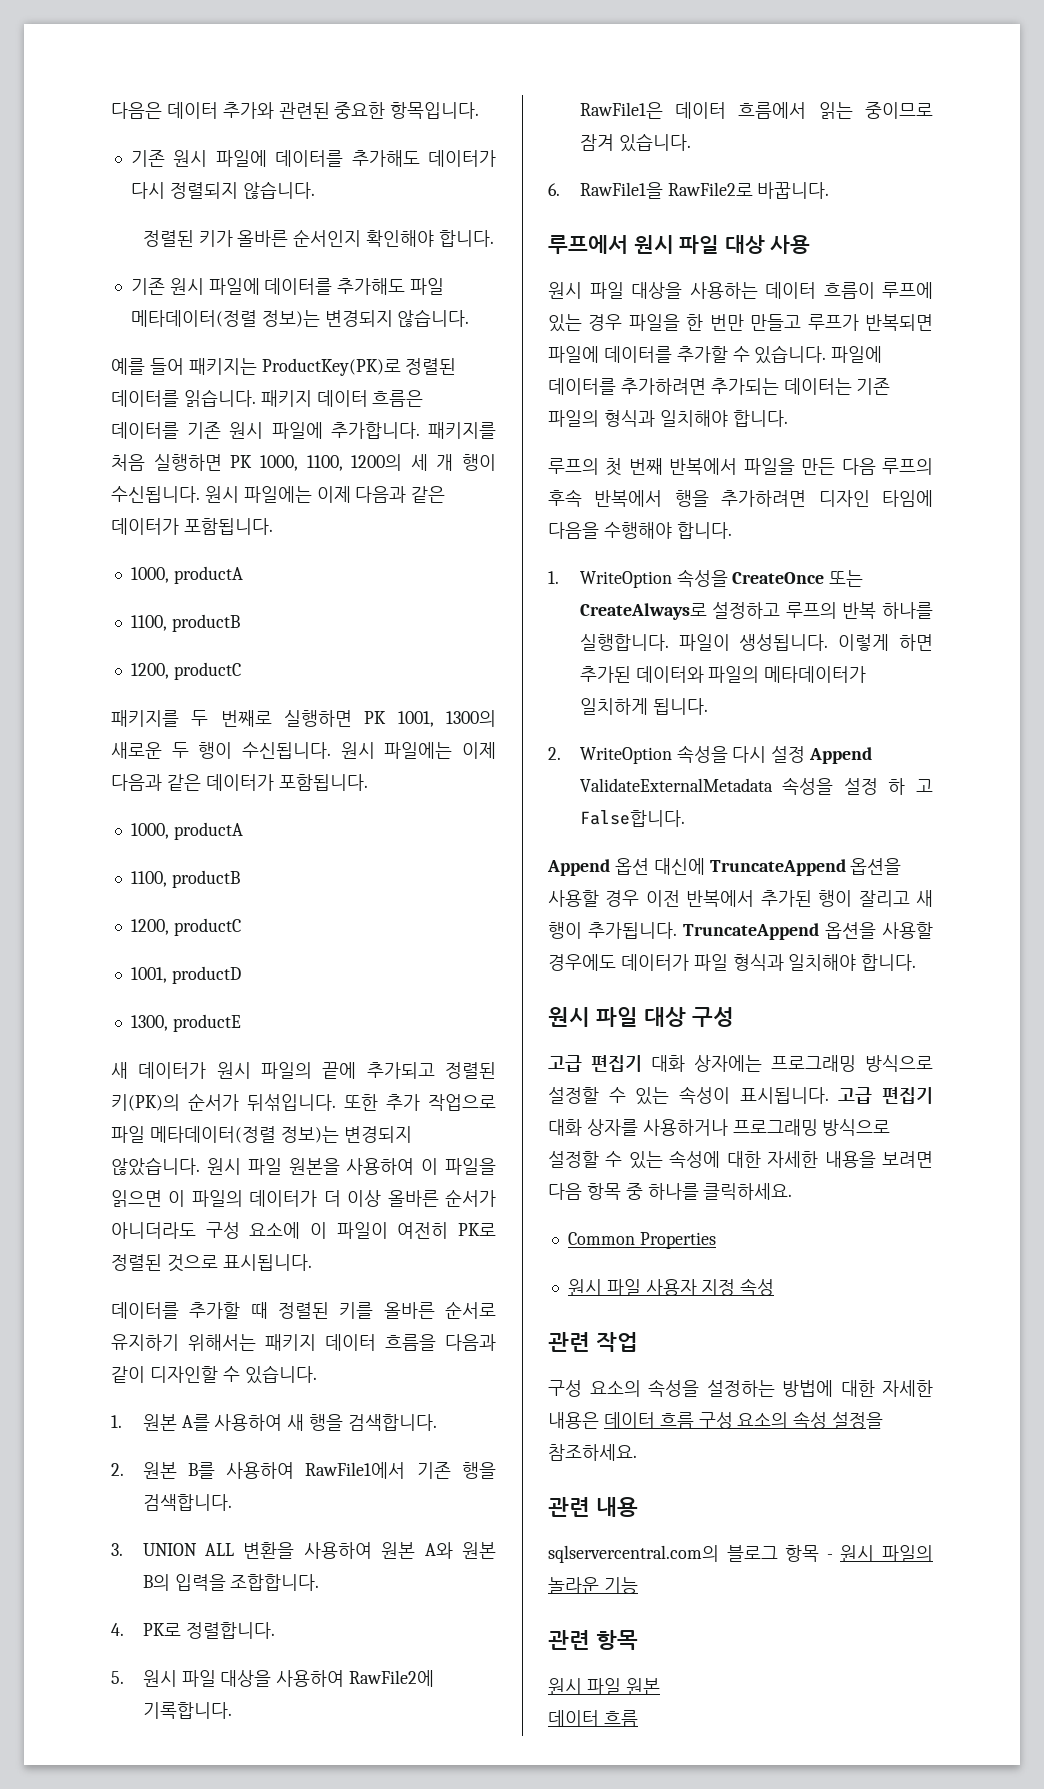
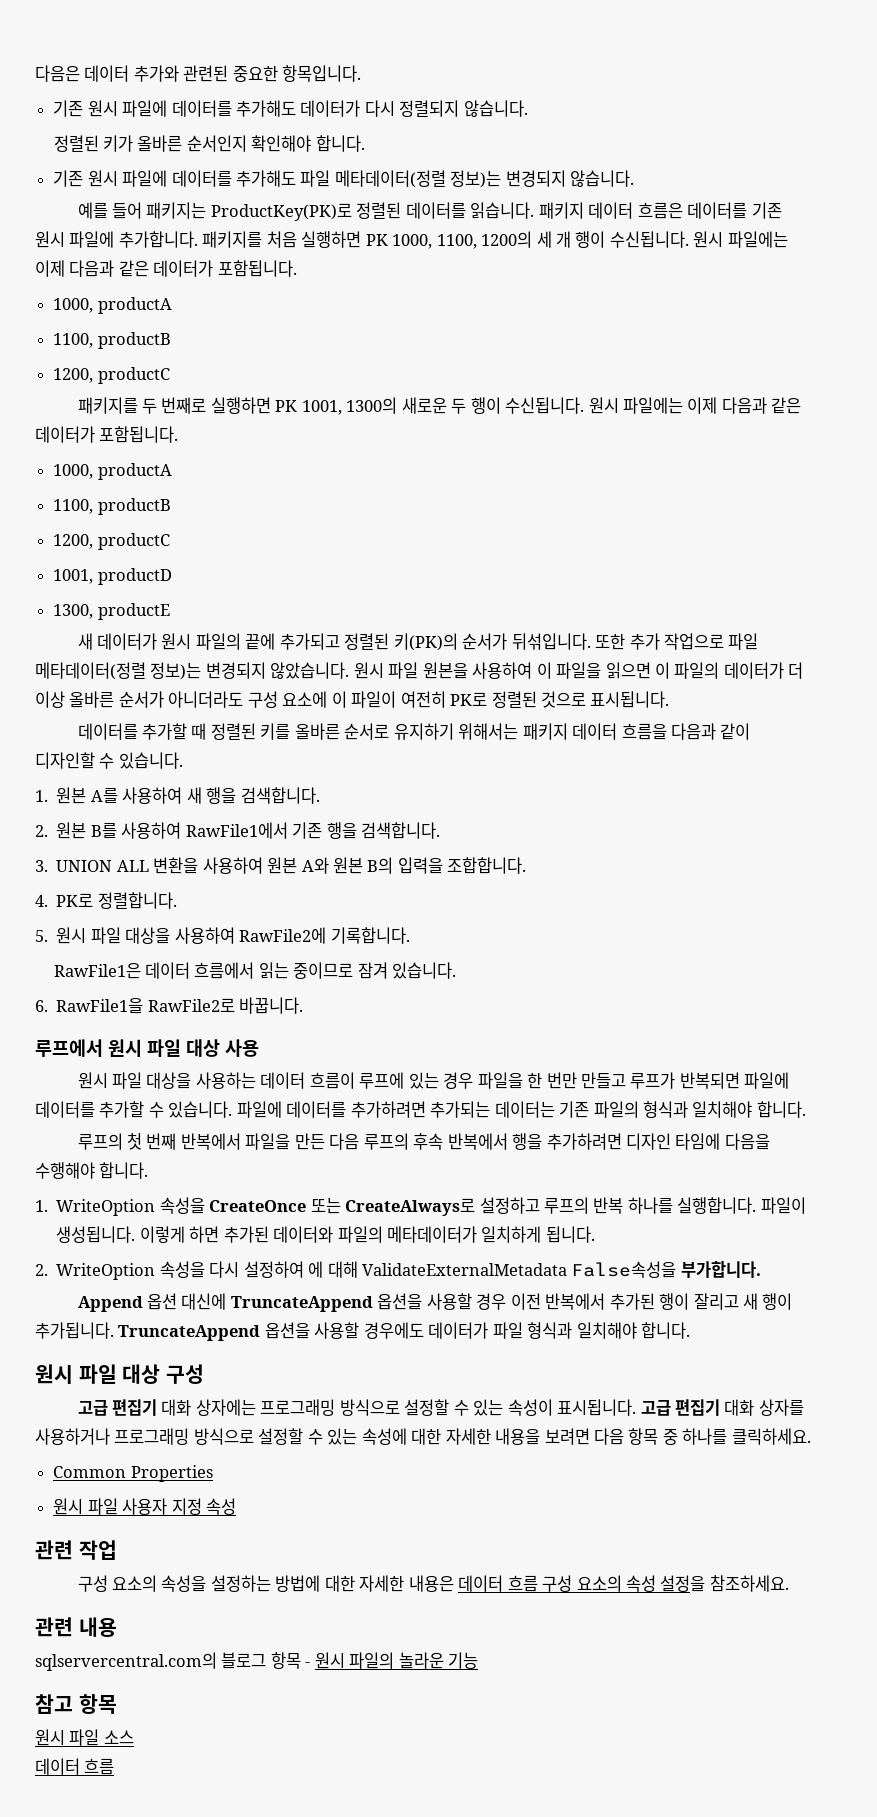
[771,746,873,764] [579,777,933,795] [579,810,685,827] 설정 Append ValidateExternalMetadata 속성을 설정 하 고 False합니다. -> [243,1261,761,1278] 설정하여 에 대해 ValidateExternalMetadata False속성을 부가합니다.
[548,1630,590,1650] 관련 -> [35,1694,73,1714] 참고
[625,1678,660,1695] 원본 -> [103,1730,134,1744] 소스

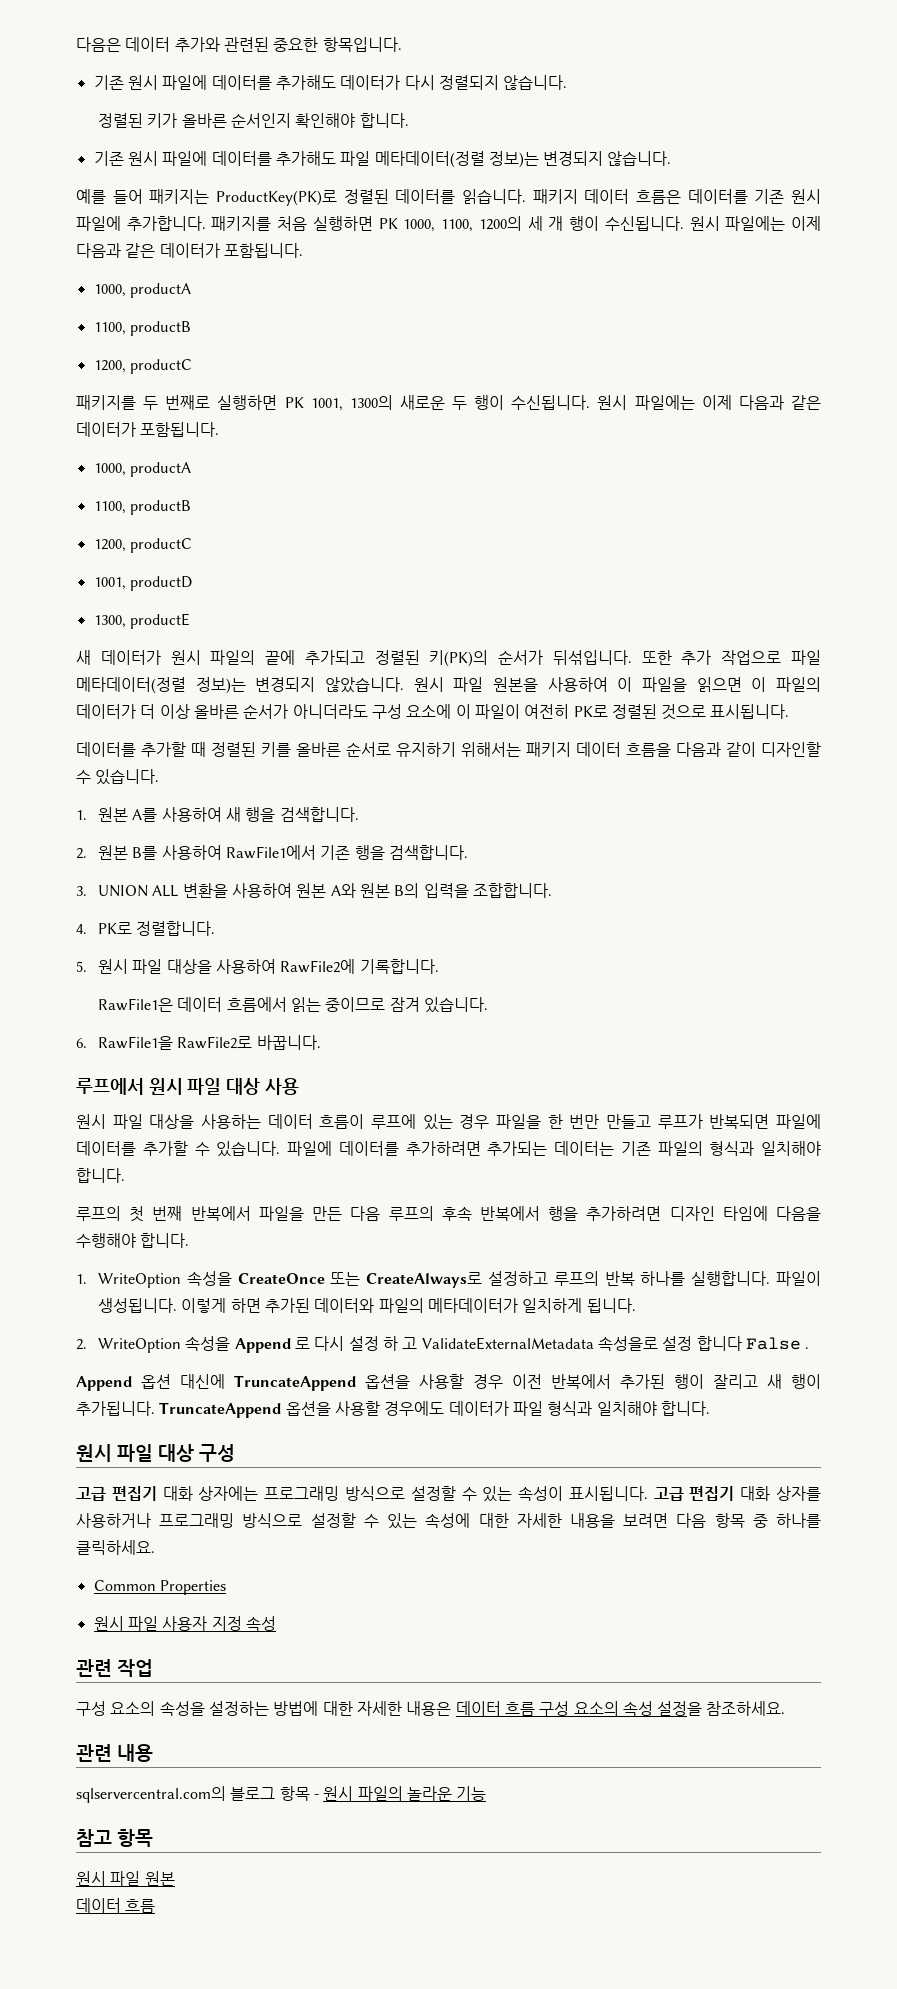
[209,1261,761,1278] 다시 설정하여 에 대해 ValidateExternalMetadata False속성을 부가합니다. -> [234,1336,810,1353] Append 로 다시 설정 하 고 ValidateExternalMetadata 속성을로 설정 합니다 False .
[103,1730,134,1744] 소스 -> [144,1871,175,1886] 원본

